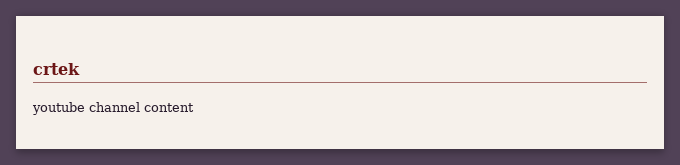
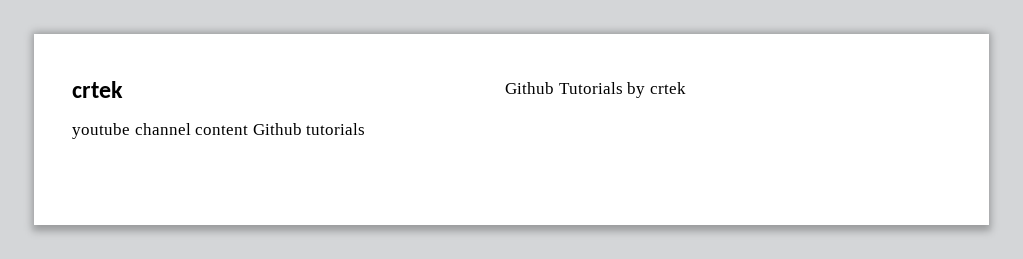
(194, 107) none -> [252,123,366,135] [505,82,686,98] Github tutorials // Github Tutorials by crtek

